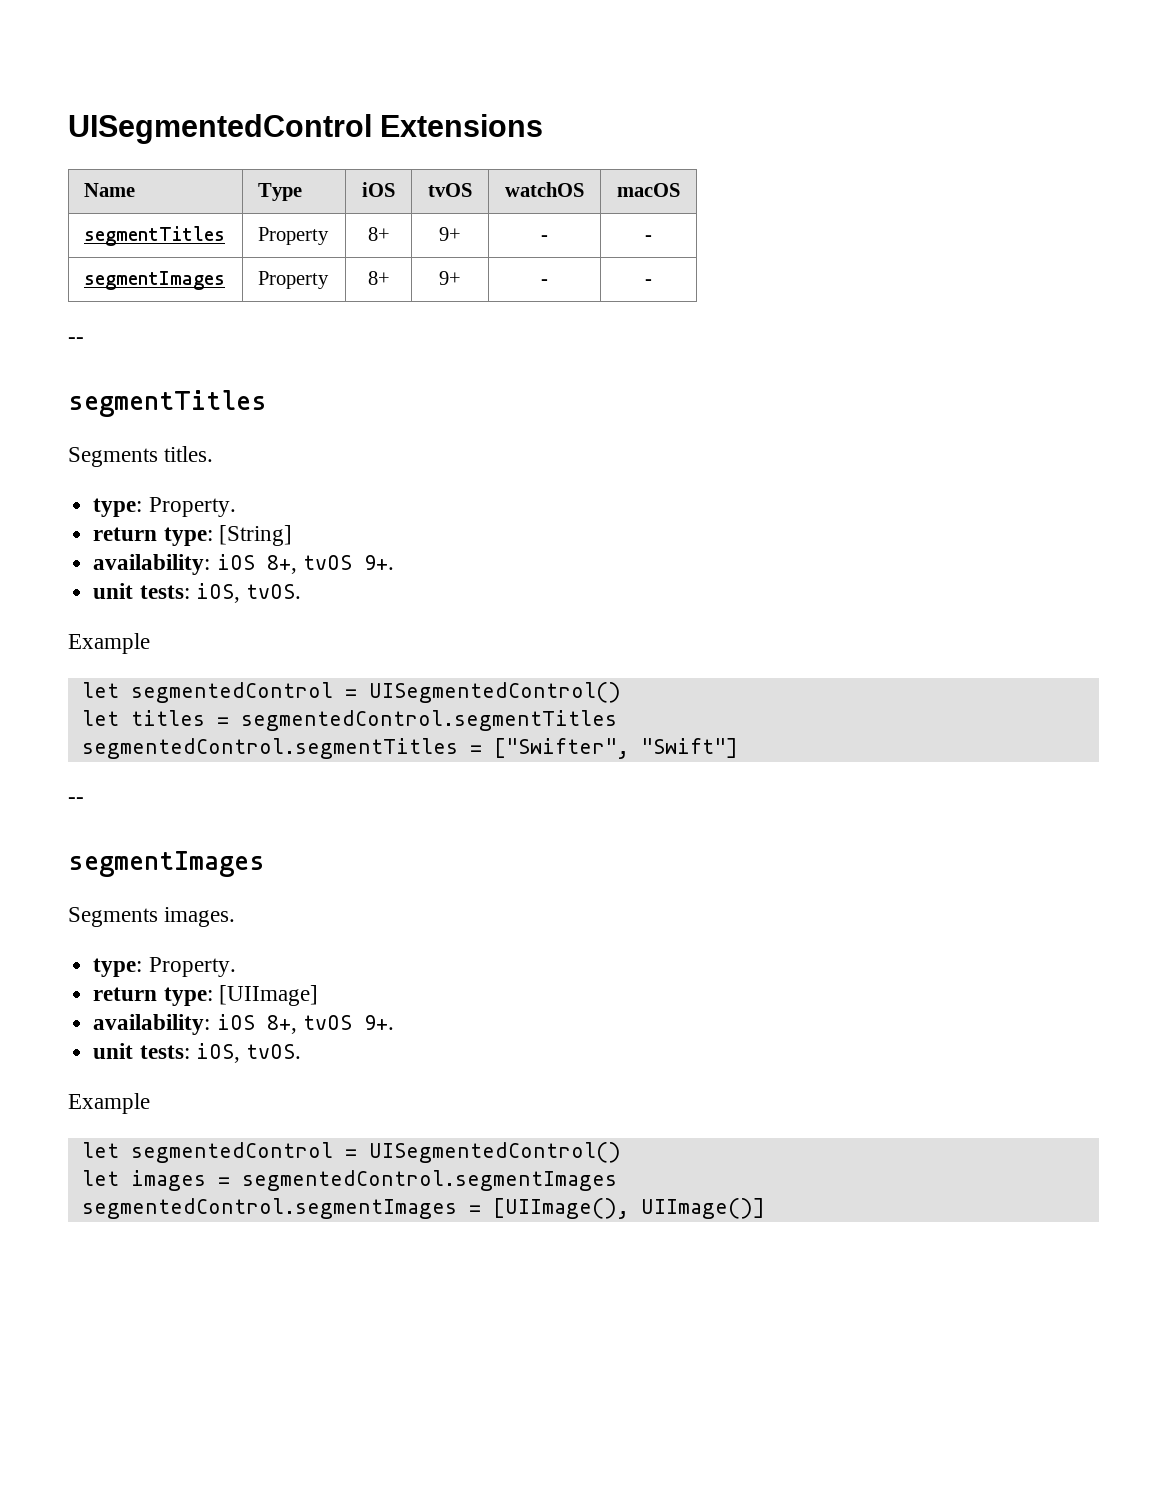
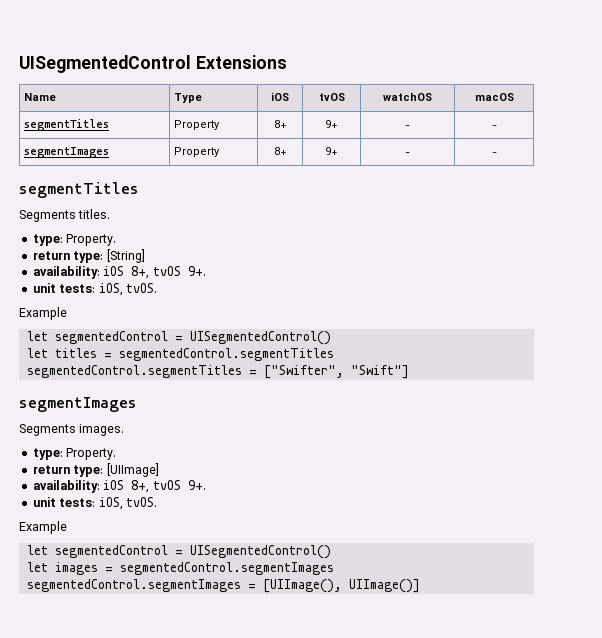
[68,337,84,344] // -- -> (497, 153) none
[68,797,84,804] // -- -> (409, 372) none

